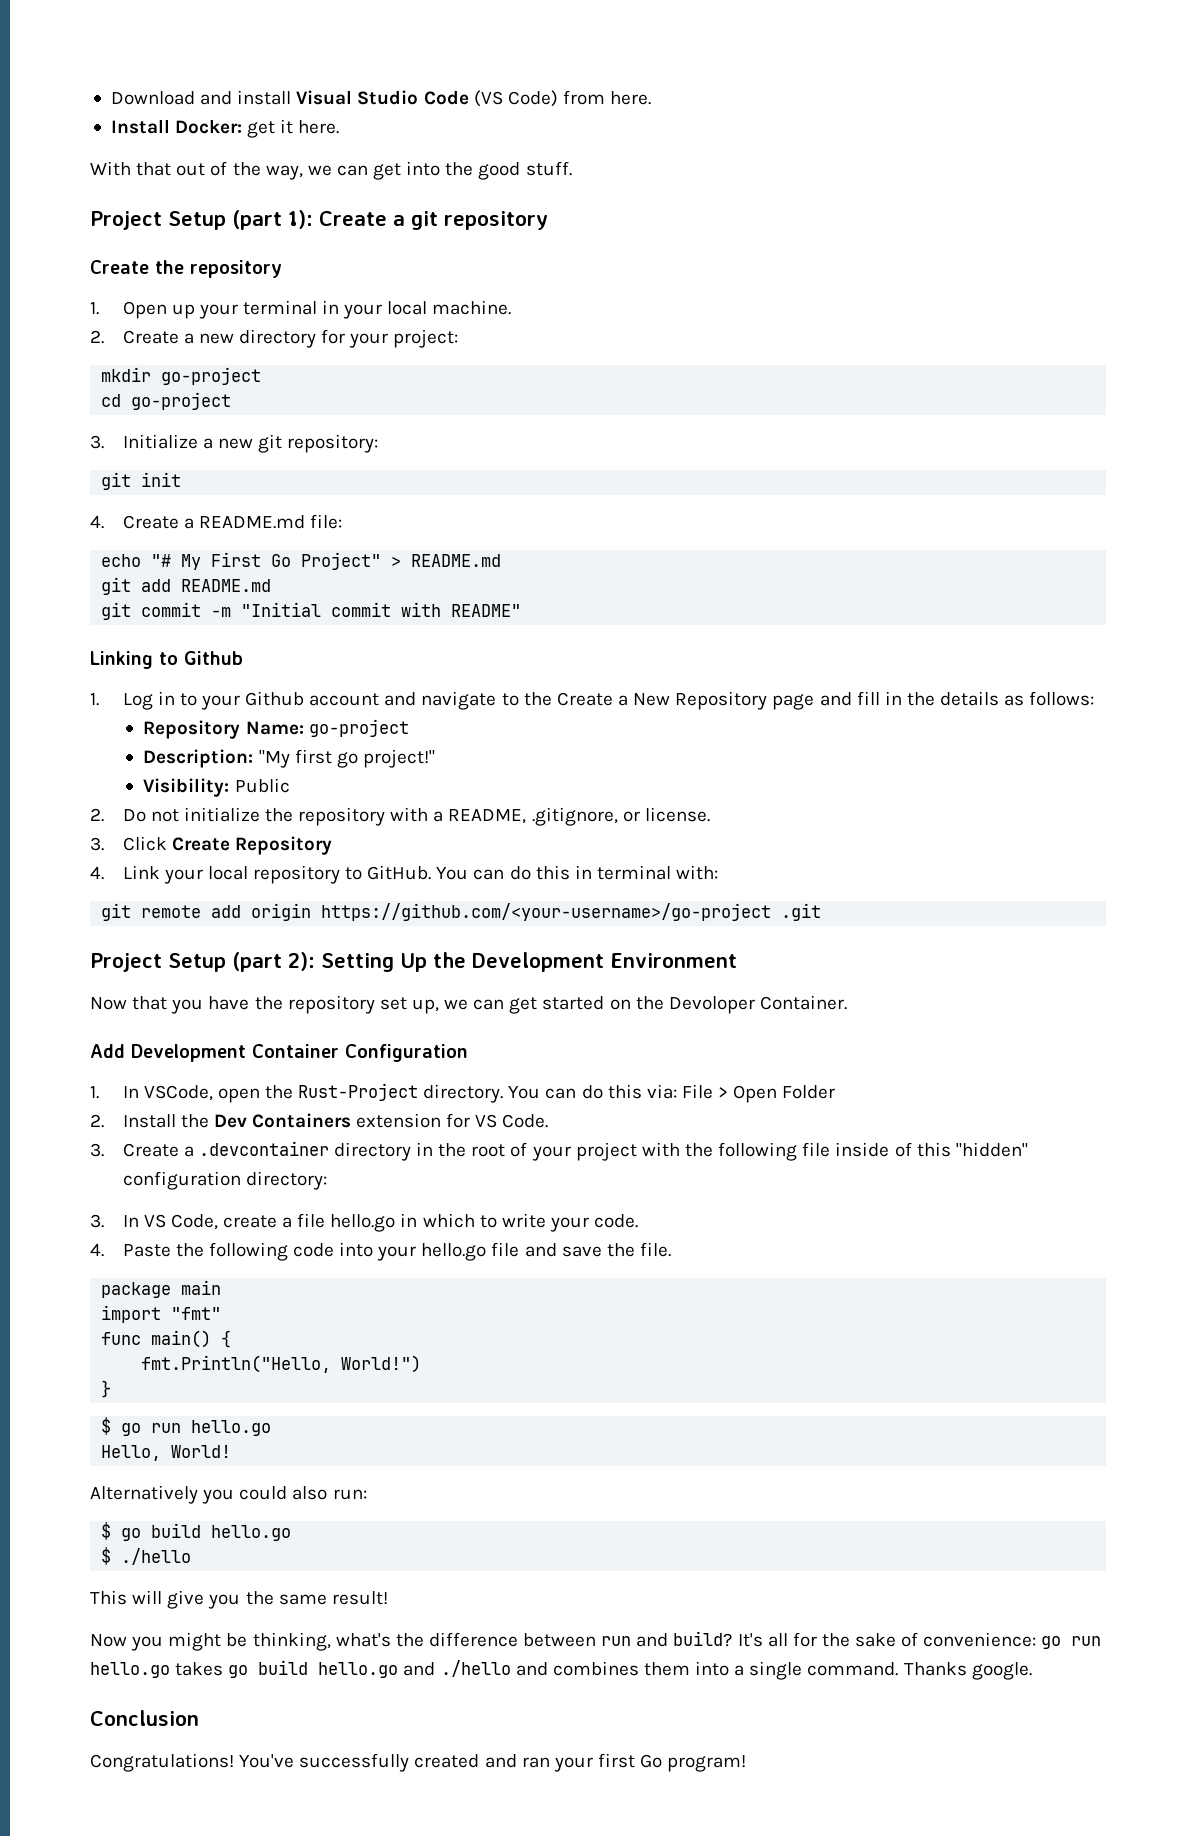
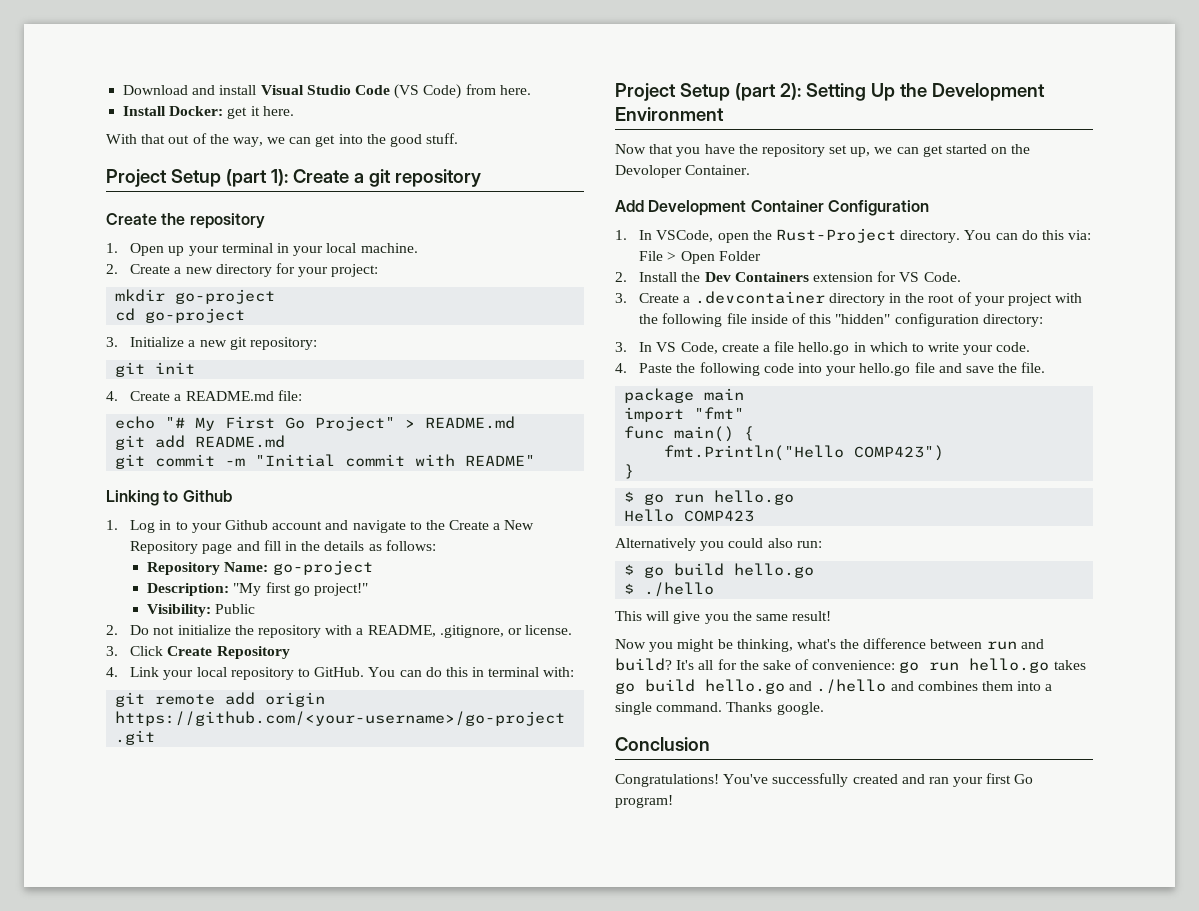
[141,1355,422,1373] fmt.Println("Hello, World!") -> [664,445,945,461] fmt.Println("Hello COMP423")
[101,1445,232,1461] Hello, World! -> [624,509,755,522] Hello COMP423

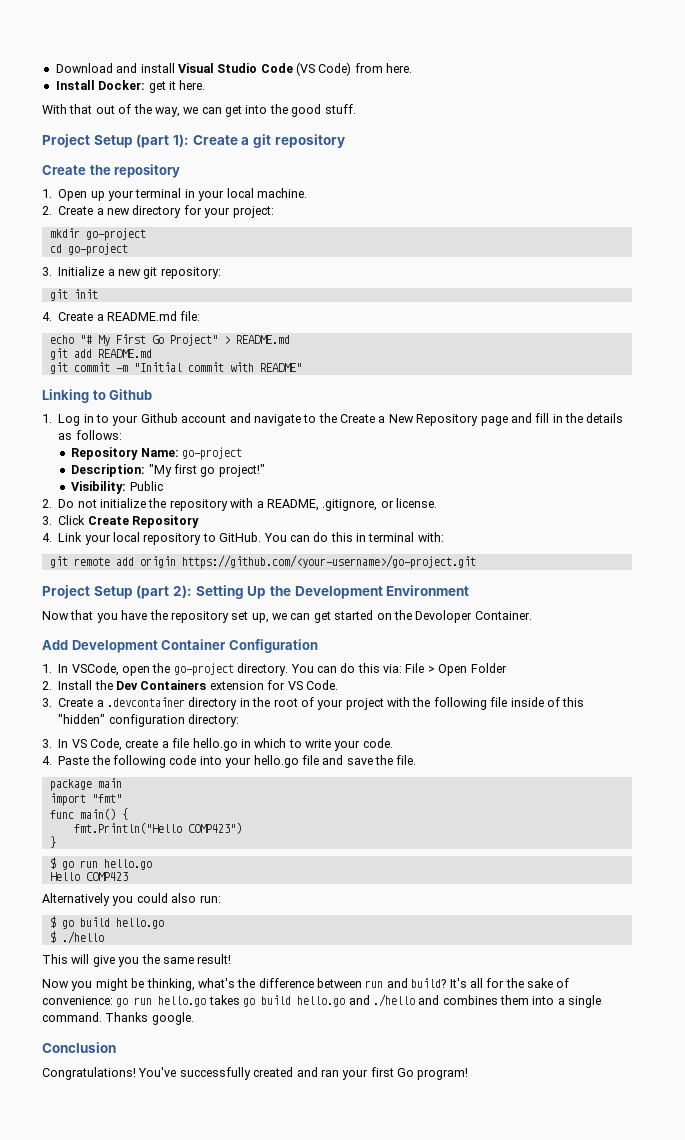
[115,711,566,726] [115,730,156,745] https://github.com/<your-username>/go-project .git -> [181,555,476,569] https://github.com/<your-username>/go-project.git
[775,228,896,243] Rust-Project -> [173,663,234,676] go-project

